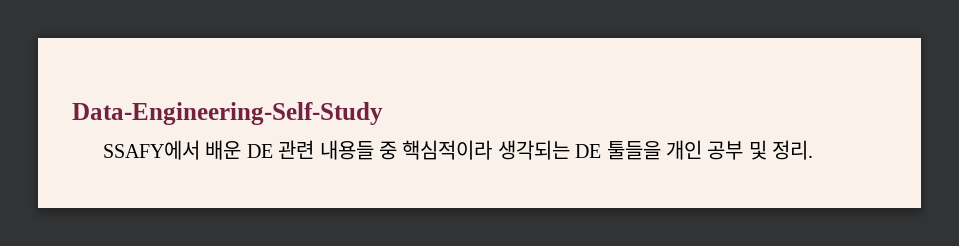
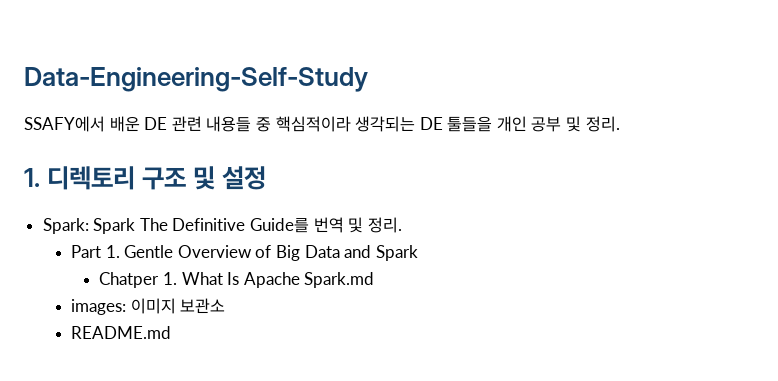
(814, 150) none -> [24,166,267,190] [42,217,402,234] [71,245,418,261] [99,272,375,288] [71,298,226,315] [71,326,172,339] // 1. 디렉토리 구조 및 설정 // Spark: Spark The Definitive Guide를 번역 및 정리. // Part 1. Gentle Overview of Big Data and Spark // Chatper 1. What Is Apache Spark.md // images: 이미지 보관소 // README.md

